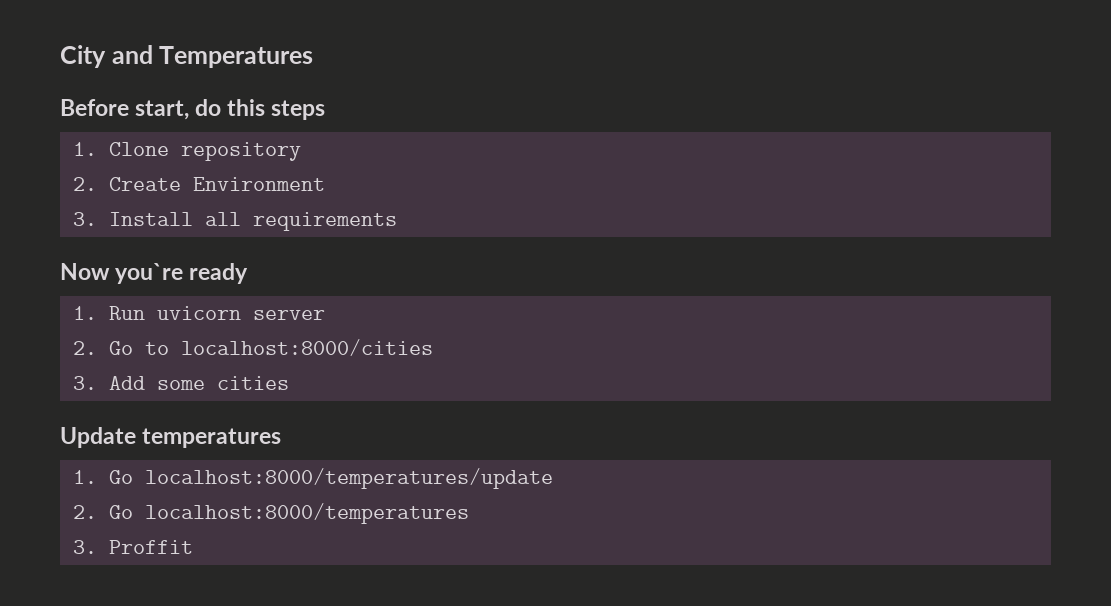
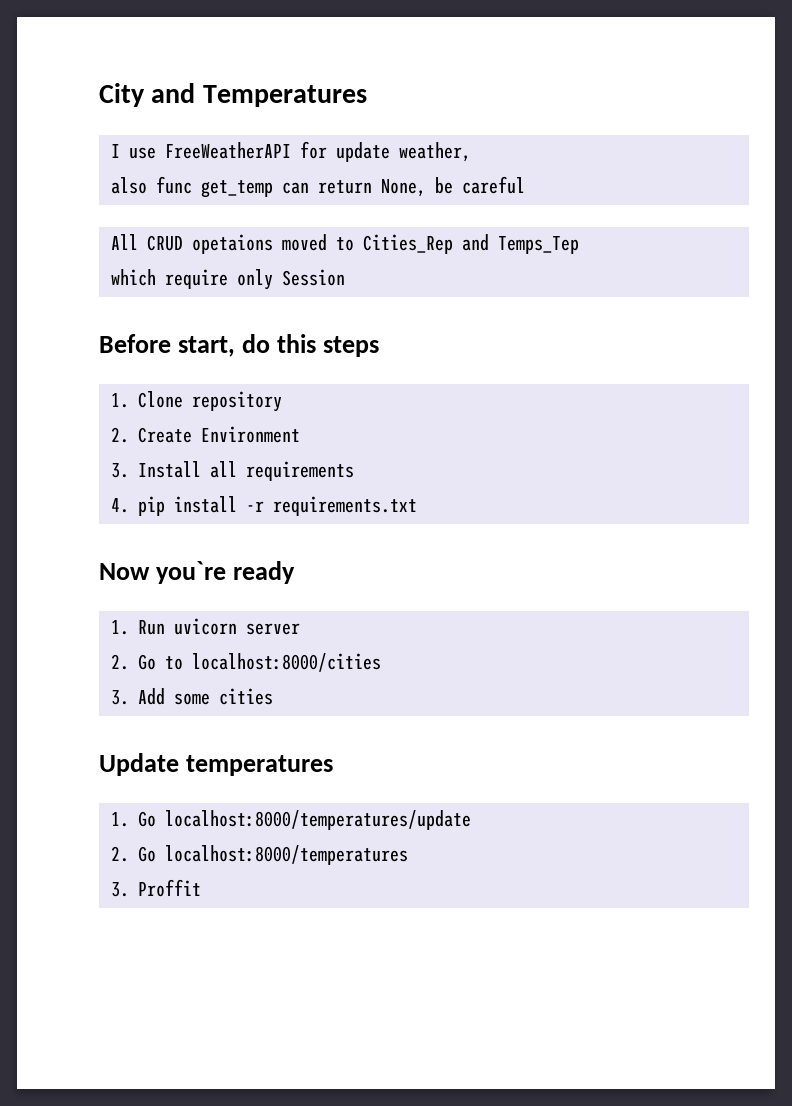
(314, 57) none -> [111,141,472,162] [111,176,526,198] [111,234,580,254] [111,269,346,290] // I use FreeWeatherAPI for update weather, // also func get_temp can return None, be careful // All CRUD opetaions moved to Cities_Rep and Temps_Tep // which require only Session
(397, 221) none -> [111,496,418,516] // 4. pip install -r requirements.txt

